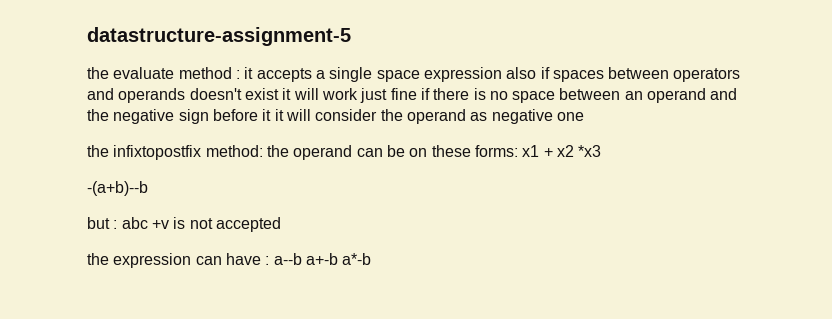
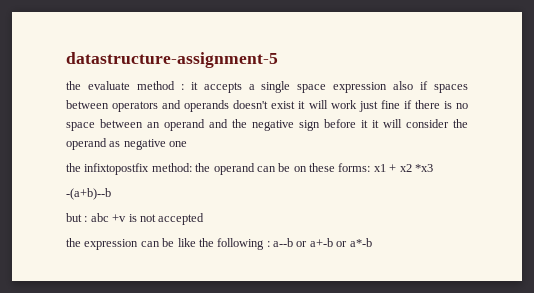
[225,253,338,265] have : a--b a+-b -> [162,238,348,250] be like the following : a--b or a+-b or

